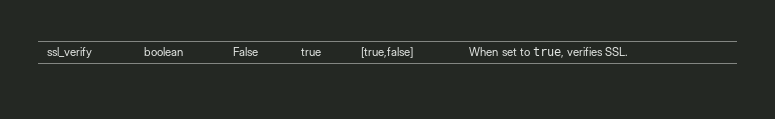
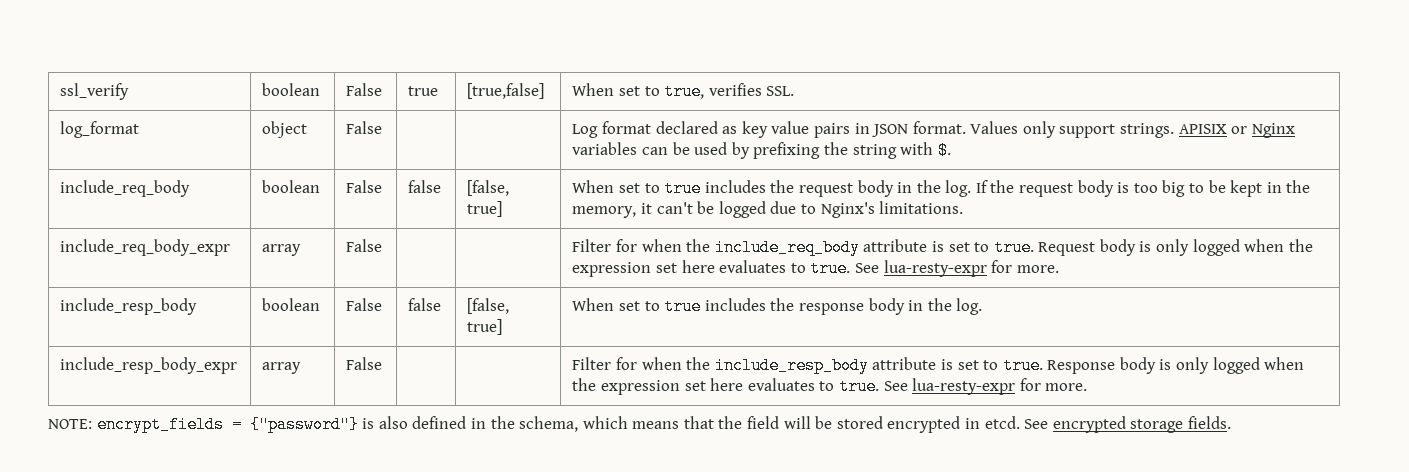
(628, 51) none -> [60,121,140,138] [262,121,308,138] [346,121,383,134] [572,121,1295,138] [572,142,951,159] [60,180,191,197] [262,180,321,193] [346,180,383,193] [408,180,442,193] [467,180,510,196] [467,201,503,217] [572,180,1311,197] [572,201,964,218] [60,239,231,256] [262,244,302,256] [346,239,383,252] [572,239,1313,256] [572,260,1059,277] [60,298,198,315] [262,298,321,311] [346,298,383,311] [408,298,442,311] [467,298,510,314] [467,319,503,335] [572,298,983,315] [60,357,238,374] [262,362,302,374] [346,357,383,370] [572,357,1305,374] [572,378,1088,395] [48,416,1231,433] // log_format | object | False | | | Log format declared as key value pairs in JSON format. Values only support strings. APISIX or Nginx variables can be used by prefixing the string with $. // include_req_body | boolean | False | false | [false, true] | When set to true includes the request body in the log. If the request body is too big to be kept in the memory, it can't be logged due to Nginx's limitations. // include_req_body_expr | array | False | | | Filter for when the include_req_body attribute is set to true. Request body is only logged when the expression set here evaluates to true. See lua-resty-expr for more. // include_resp_body | boolean | False | false | [false, true] | When set to true includes the response body in the log. // include_resp_body_expr | array | False | | | Filter for when the include_resp_body attribute is set to true. Response body is only logged when the expression set here evaluates to true. See lua-resty-expr for more. // NOTE: encrypt_fields = {"password"} is also defined in the schema, which means that the field will be stored encrypted in etcd. See encrypted storage fields.

